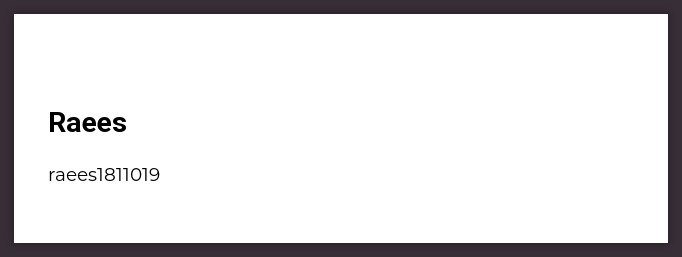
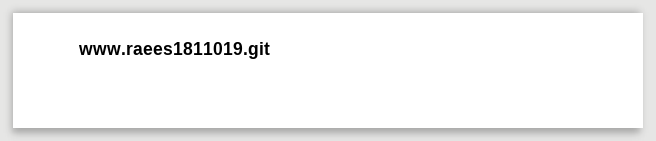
[48,112,127,132] [48,168,160,181] Raees // raees1811019 -> [78,42,270,59] www.raees1811019.git

